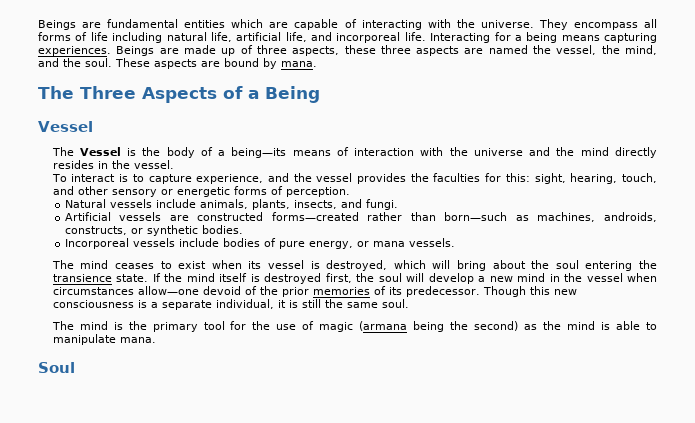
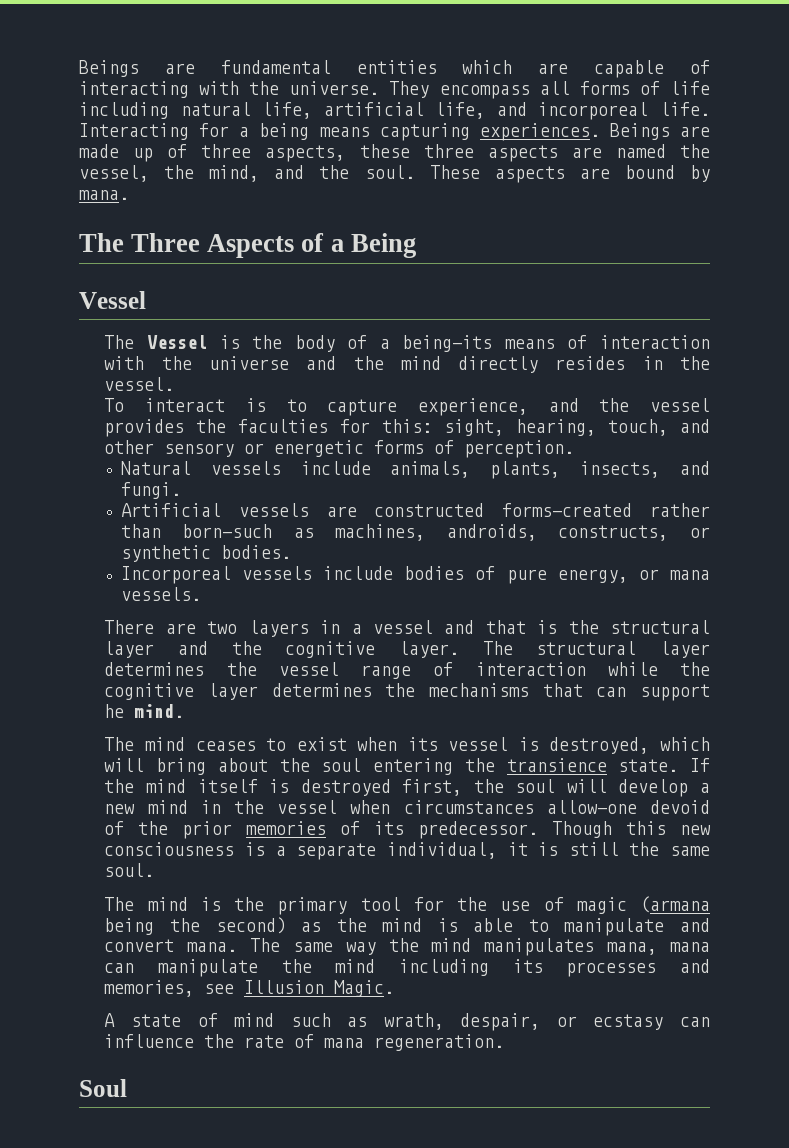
(455, 242) none -> [104,620,711,637] [104,641,710,658] [104,662,710,679] [104,683,710,701] [104,704,185,718] // There are two layers in a vessel and that is the structural layer and the cognitive layer. The structural layer determines the vessel range of interaction while the cognitive layer determines the mechanisms that can support he mind.
[119,337,156,343] mana. -> [679,918,710,932] [104,938,710,956] [104,959,710,977] [104,980,395,997] [104,1013,710,1031] [104,1034,505,1051] and convert mana. The same way the mind manipulates mana, mana can manipulate the mind including its processes and memories, see Illusion Magic. // A state of mind such as wrath, despair, or ecstasy can influence the rate of mana regeneration.

